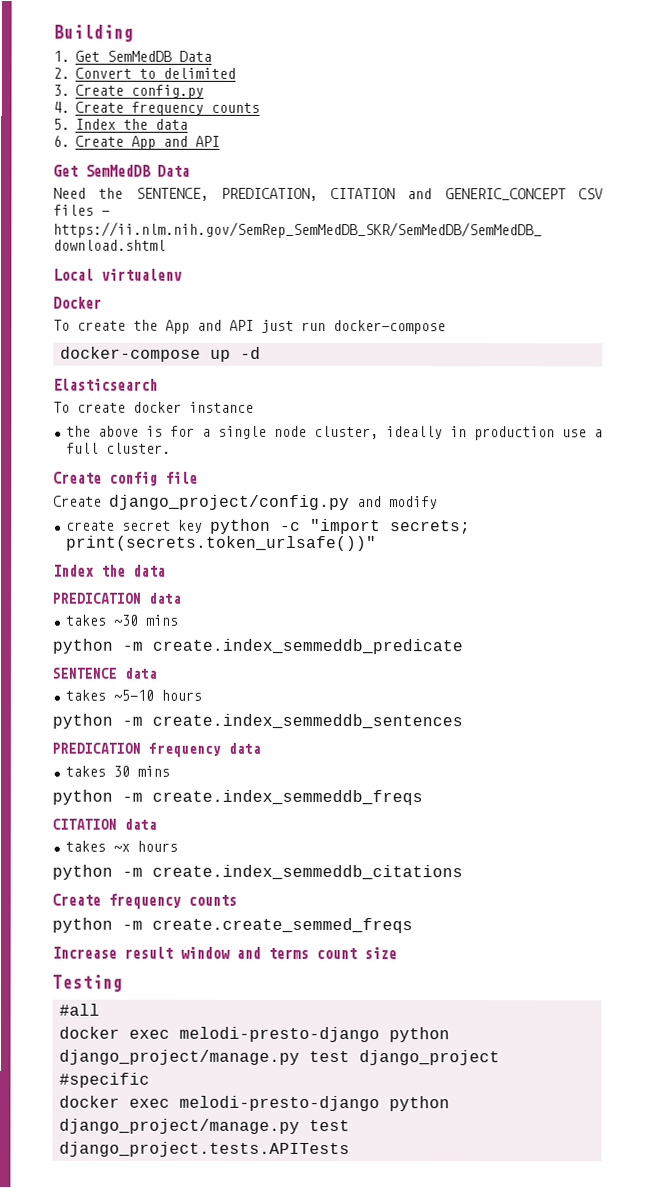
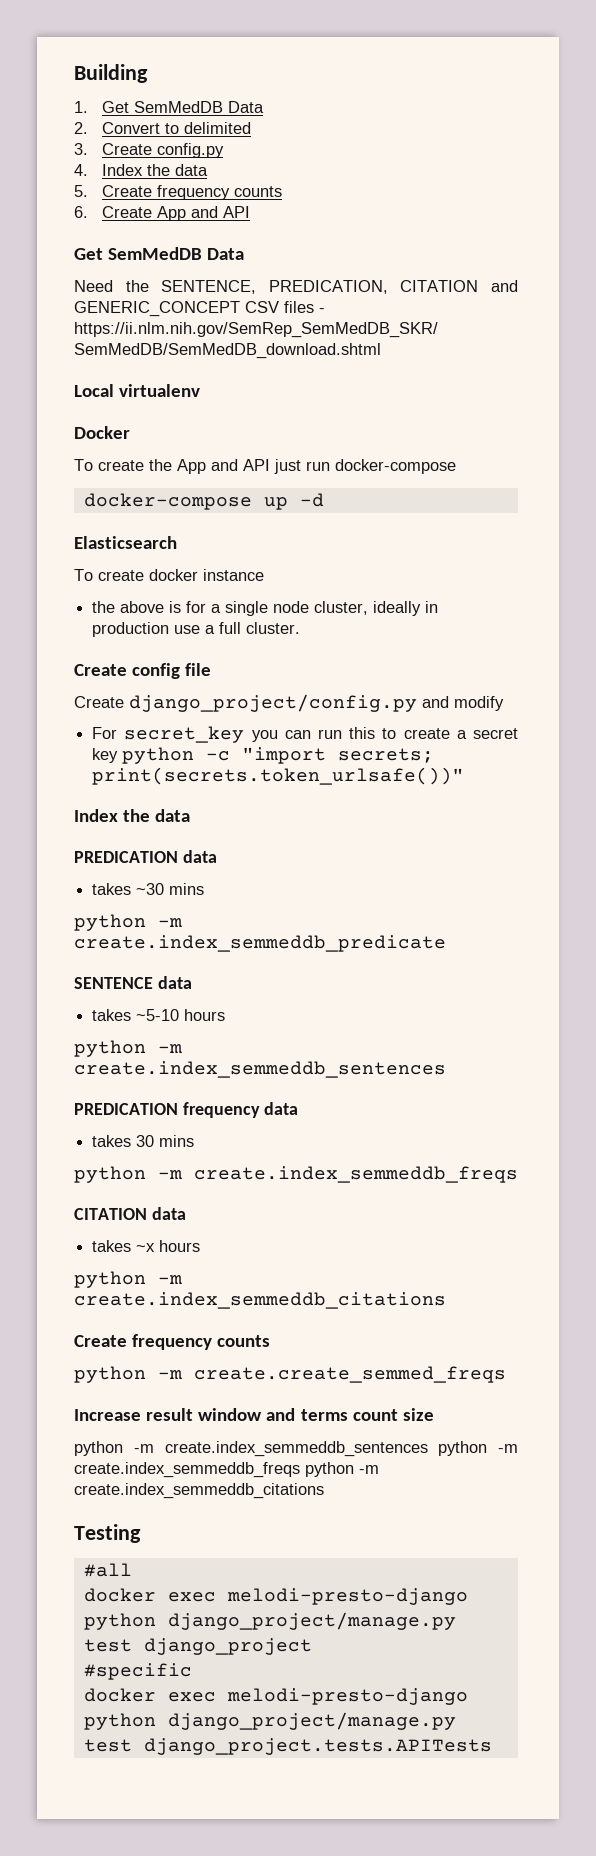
[74,101,260,116] [53,118,188,130] Create frequency counts // 5. Index the data -> [102,164,209,176] [74,185,283,200] Index the data // 5. Create frequency counts
[65,520,115,531] create -> [92,726,467,743] For secret_key you can run this to create a
(397, 953) none -> [74,1441,518,1457] [74,1462,379,1478] [74,1483,324,1499] // python -m create.index_semmeddb_sentences python -m create.index_semmeddb_freqs python -m create.index_semmeddb_citations

